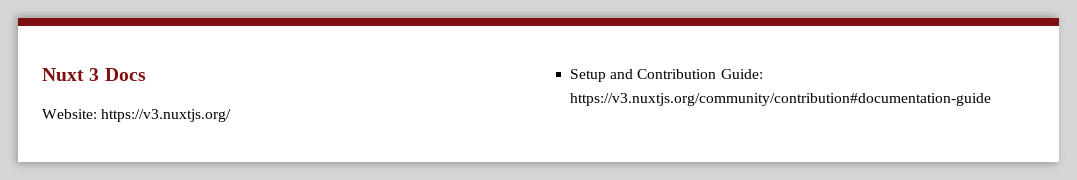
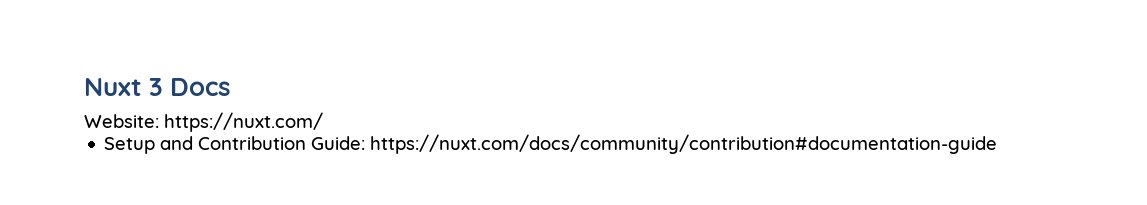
[101,109,232,122] https://v3.nuxtjs.org/ -> [164,112,323,132] https://nuxt.com/
[570,93,992,106] https://v3.nuxtjs.org/community/contribution#documentation-guide -> [370,134,998,154] https://nuxt.com/docs/community/contribution#documentation-guide

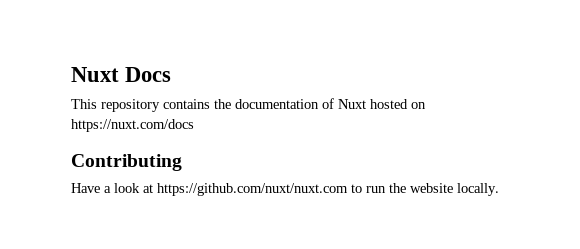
[84,78,164,96] Nuxt 3 -> [71,67,119,82] Nuxt
[84,112,323,132] [104,134,998,154] Website: https://nuxt.com/ // Setup and Contribution Guide: https://nuxt.com/docs/community/contribution#documentation-guide -> [71,98,426,112] [71,119,194,132] [71,154,182,171] [71,183,499,196] This repository contains the documentation of Nuxt hosted on https://nuxt.com/docs // Contributing // Have a look at https://github.com/nuxt/nuxt.com to run the website locally.

